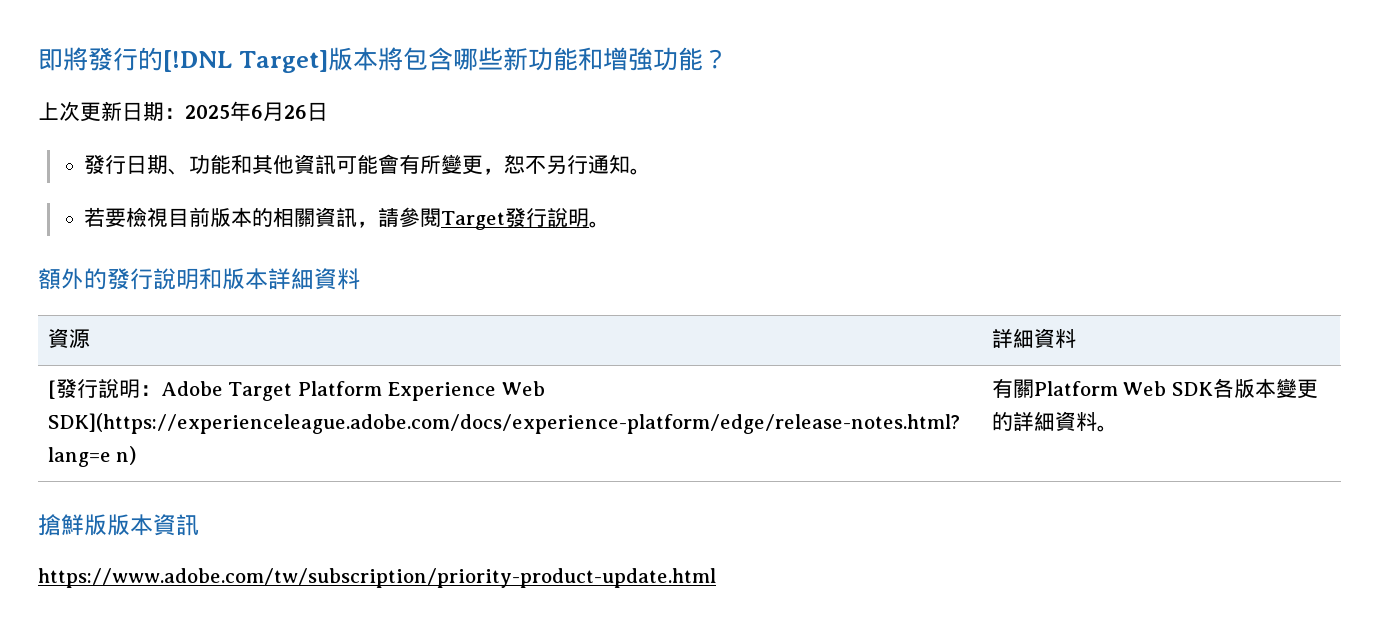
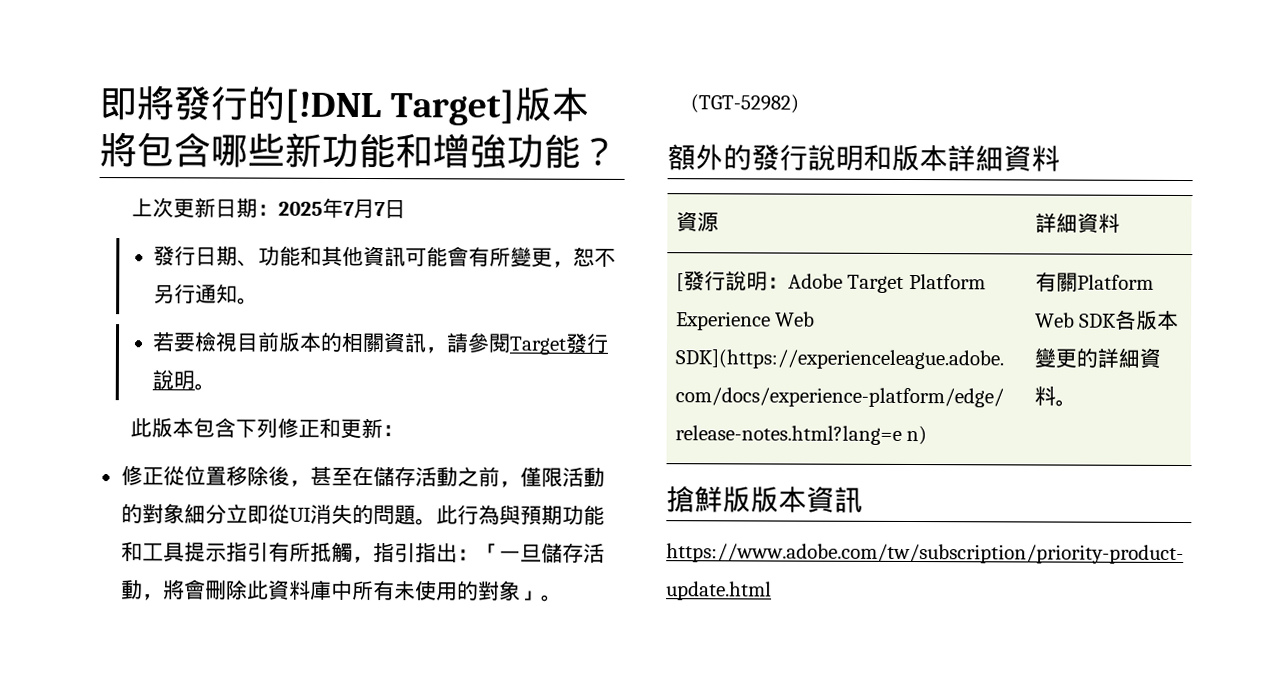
[251,102,307,121] 6月26 -> [342,198,386,219] 7月7
(611, 224) none -> [129,417,404,439] [120,465,605,488] [120,503,605,526] [120,541,605,564] [120,579,563,602] [689,94,799,114] // 此版本包含下列修正和更新： // 修正從位置移除後，甚至在儲存活動之前，僅限活動的對象細分立即從UI消失的問題。此行為與預期功能和工具提示指引有所抵觸，指引指出：「一旦儲存活動，將會刪除此資料庫中所有未使用的對象」。(TGT-52982)

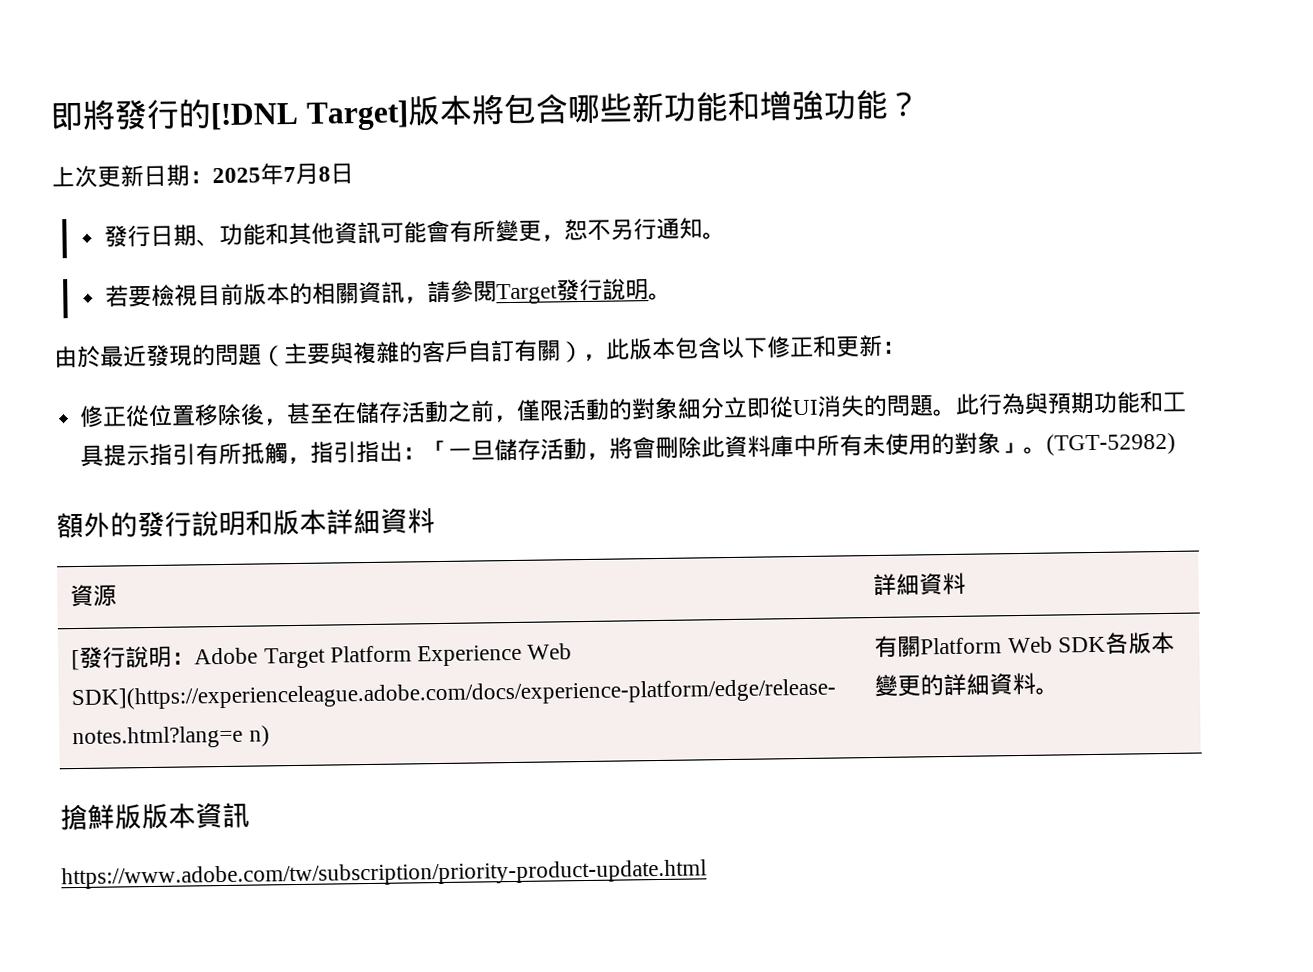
[373,202,386,217] 7 -> [318,166,331,182] 8
(217, 387) none -> [54,339,607,369] 由於最近發現的問題（主要與複雜的客戶自訂有關），
[234,418,278,438] 下列 -> [720,336,768,360] 以下

